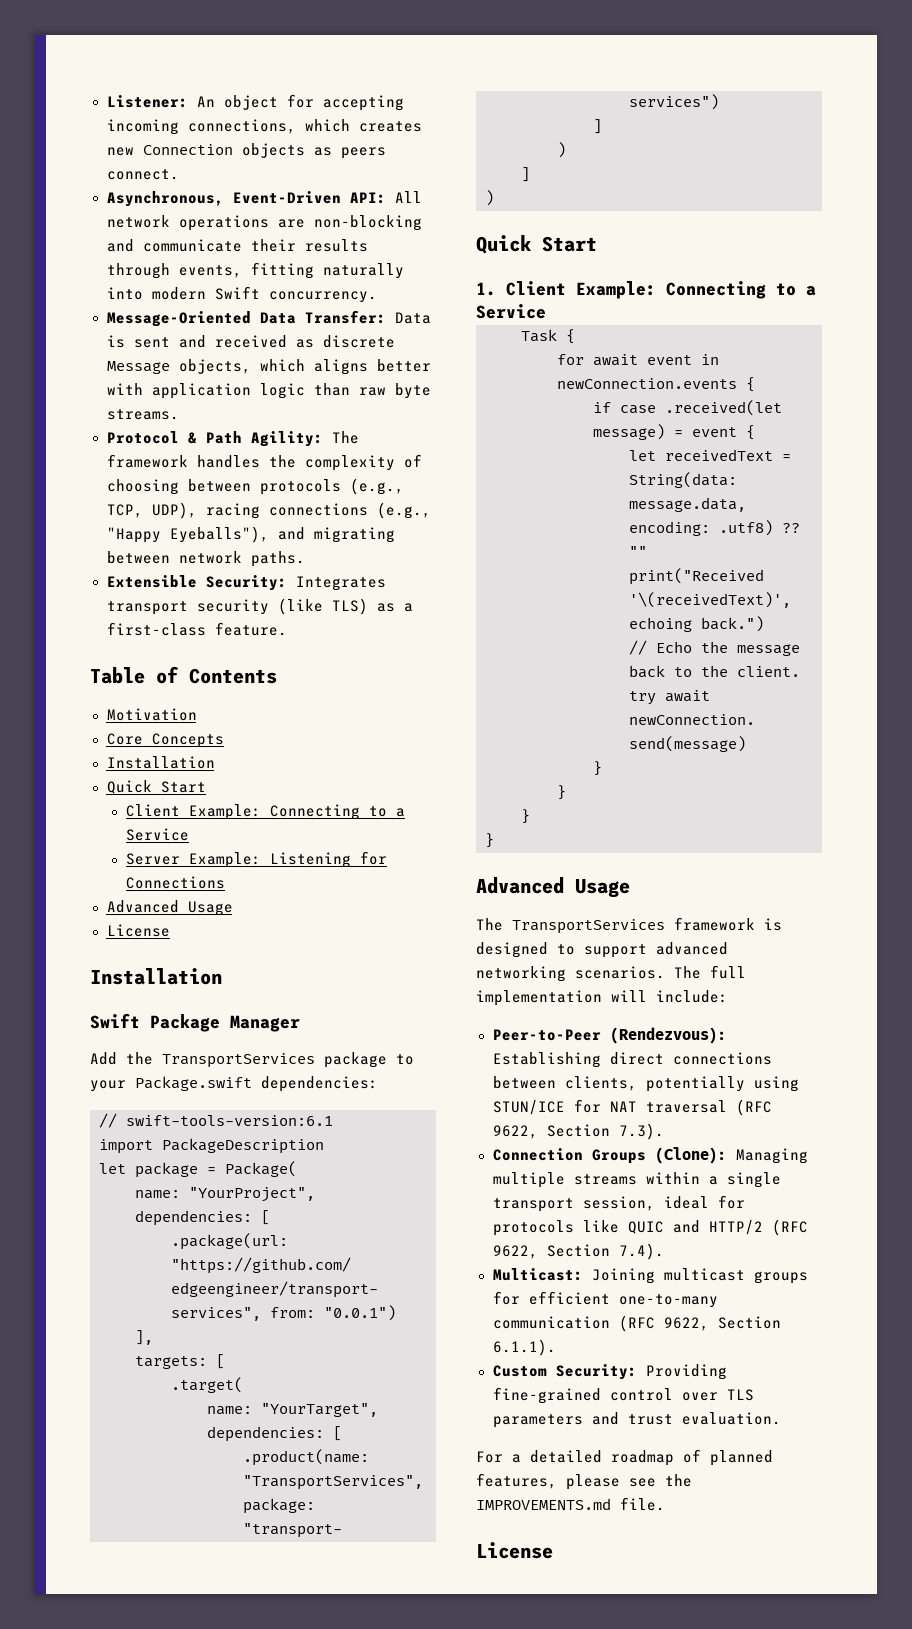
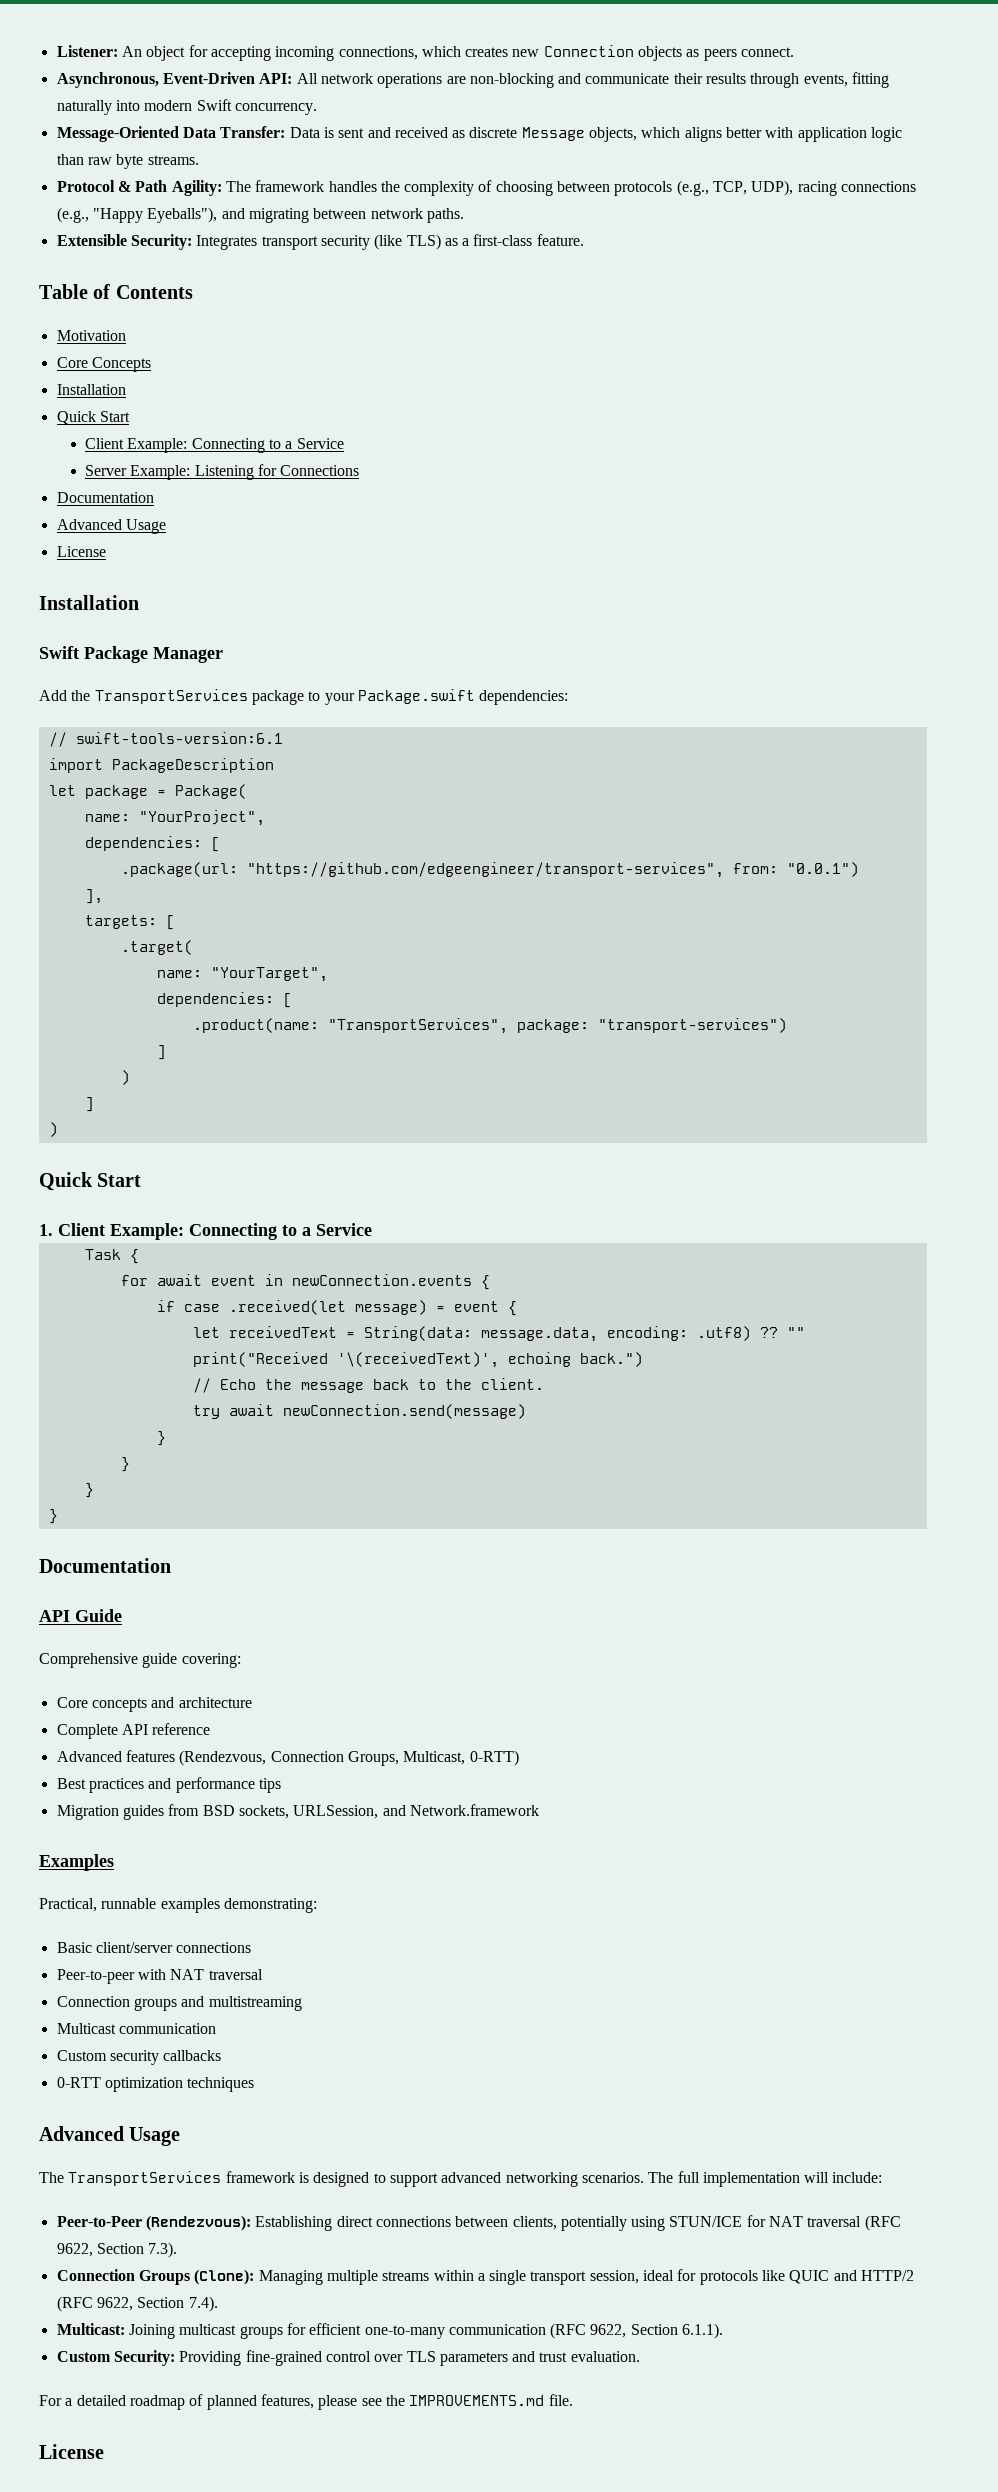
(225, 882) none -> [56,492,154,503] // Documentation
(494, 840) none -> [39,1558,171,1573] [39,1609,122,1622] [39,1653,241,1668] [56,1697,252,1712] [56,1723,211,1739] [56,1750,519,1766] [56,1777,281,1793] [56,1804,539,1820] [39,1854,114,1871] [39,1898,317,1913] [56,1942,252,1953] [56,1969,263,1984] [56,1996,302,2011] [56,2023,216,2034] [56,2050,222,2065] [56,2077,255,2092] // Documentation // API Guide // Comprehensive guide covering: // Core concepts and architecture // Complete API reference // Advanced features (Rendezvous, Connection Groups, Multicast, 0-RTT) // Best practices and performance tips // Migration guides from BSD sockets, URLSession, and Network.framework // Examples // Practical, runnable examples demonstrating: // Basic client/server connections // Peer-to-peer with NAT traversal // Connection groups and multistreaming // Multicast communication // Custom security callbacks // 0-RTT optimization techniques

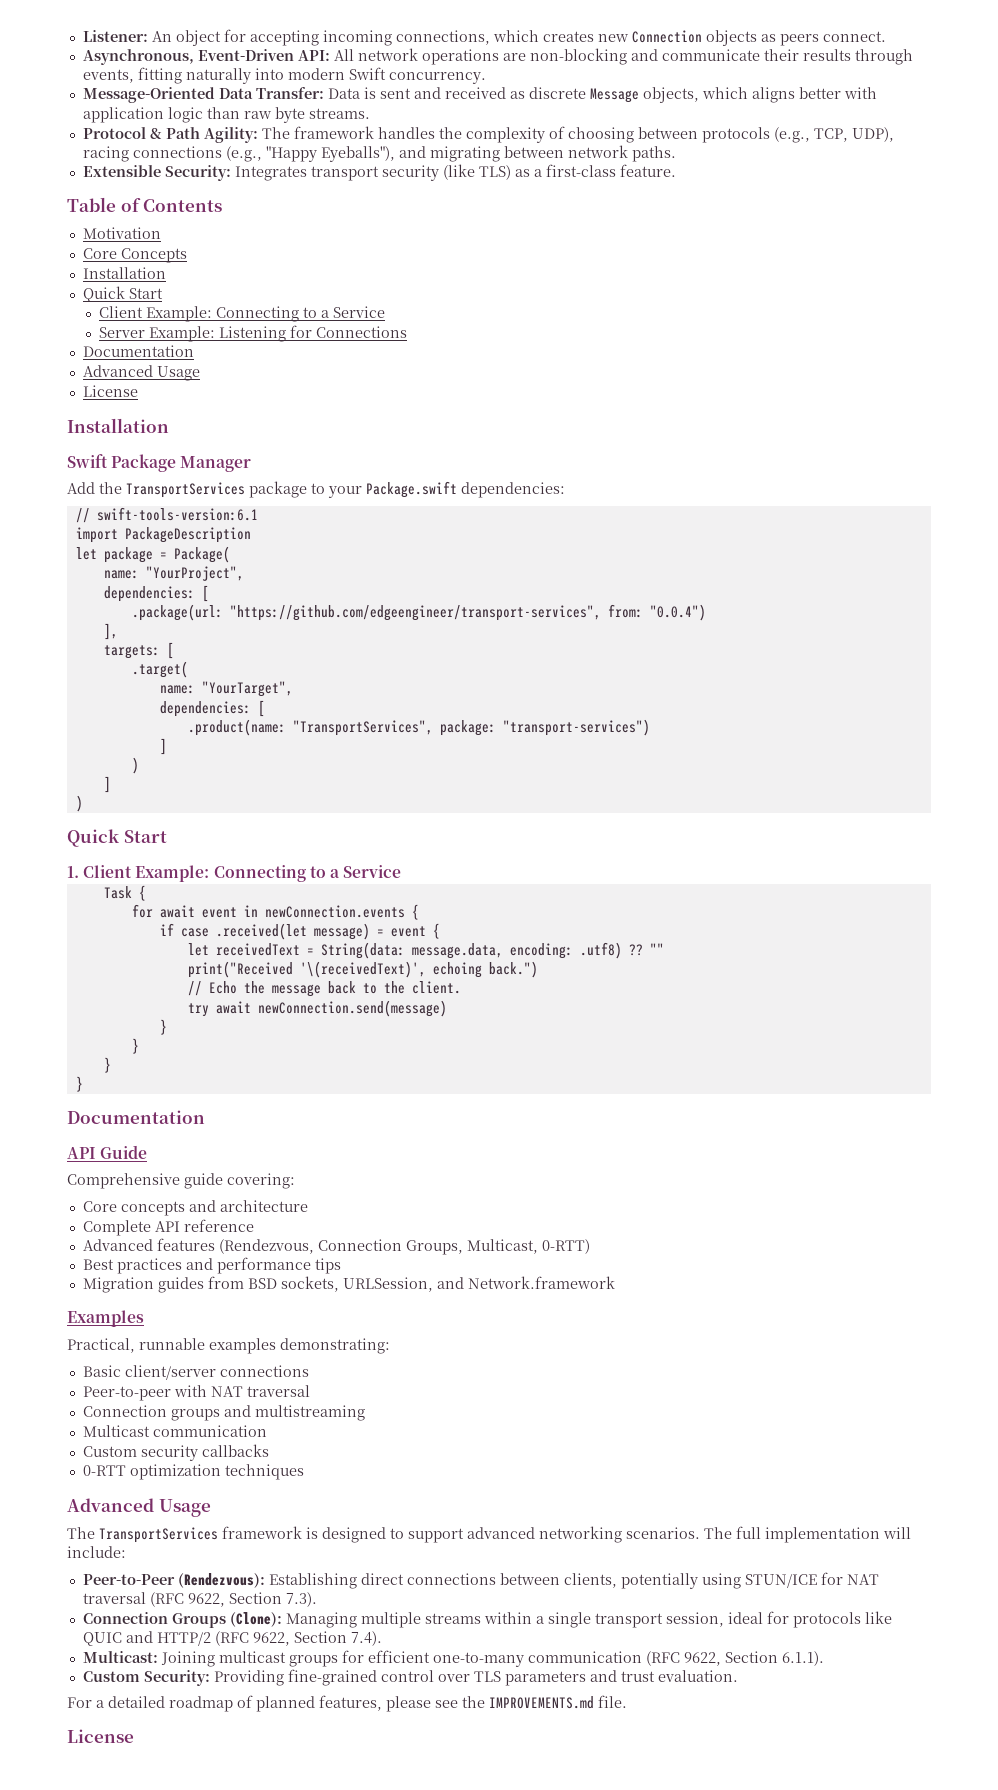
[786,862,859,877] "0.0.1") -> [649,604,706,621] "0.0.4")

